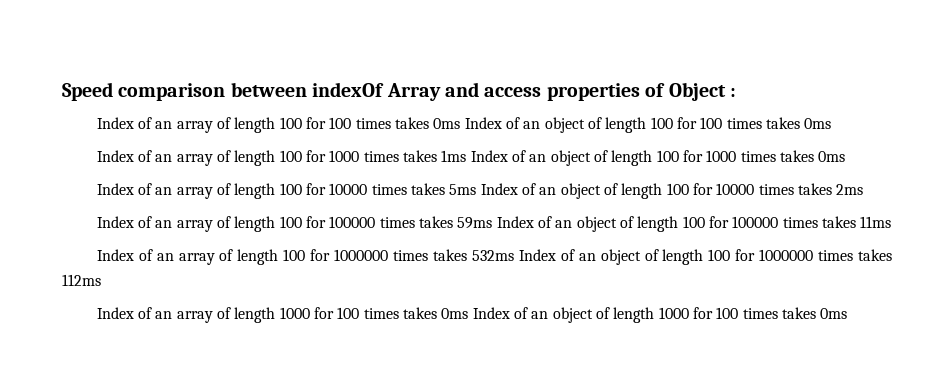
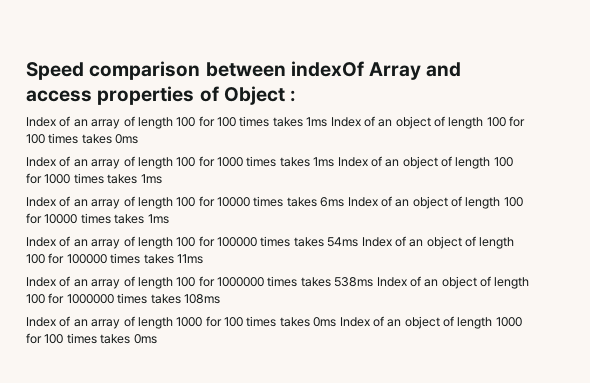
[433,118,461,129] 0ms -> [306,117,328,127] 1ms
[818,151,846,162] 0ms -> [140,174,162,184] 1ms
[449,184,477,195] 5ms -> [320,197,345,207] 6ms
[836,184,864,195] 2ms -> [147,214,169,224] 1ms
[457,217,493,229] 59ms -> [327,237,359,247] 54ms
[471,250,514,261] 532ms -> [334,277,374,287] 538ms
[62,274,101,286] 112ms -> [183,294,220,304] 108ms

